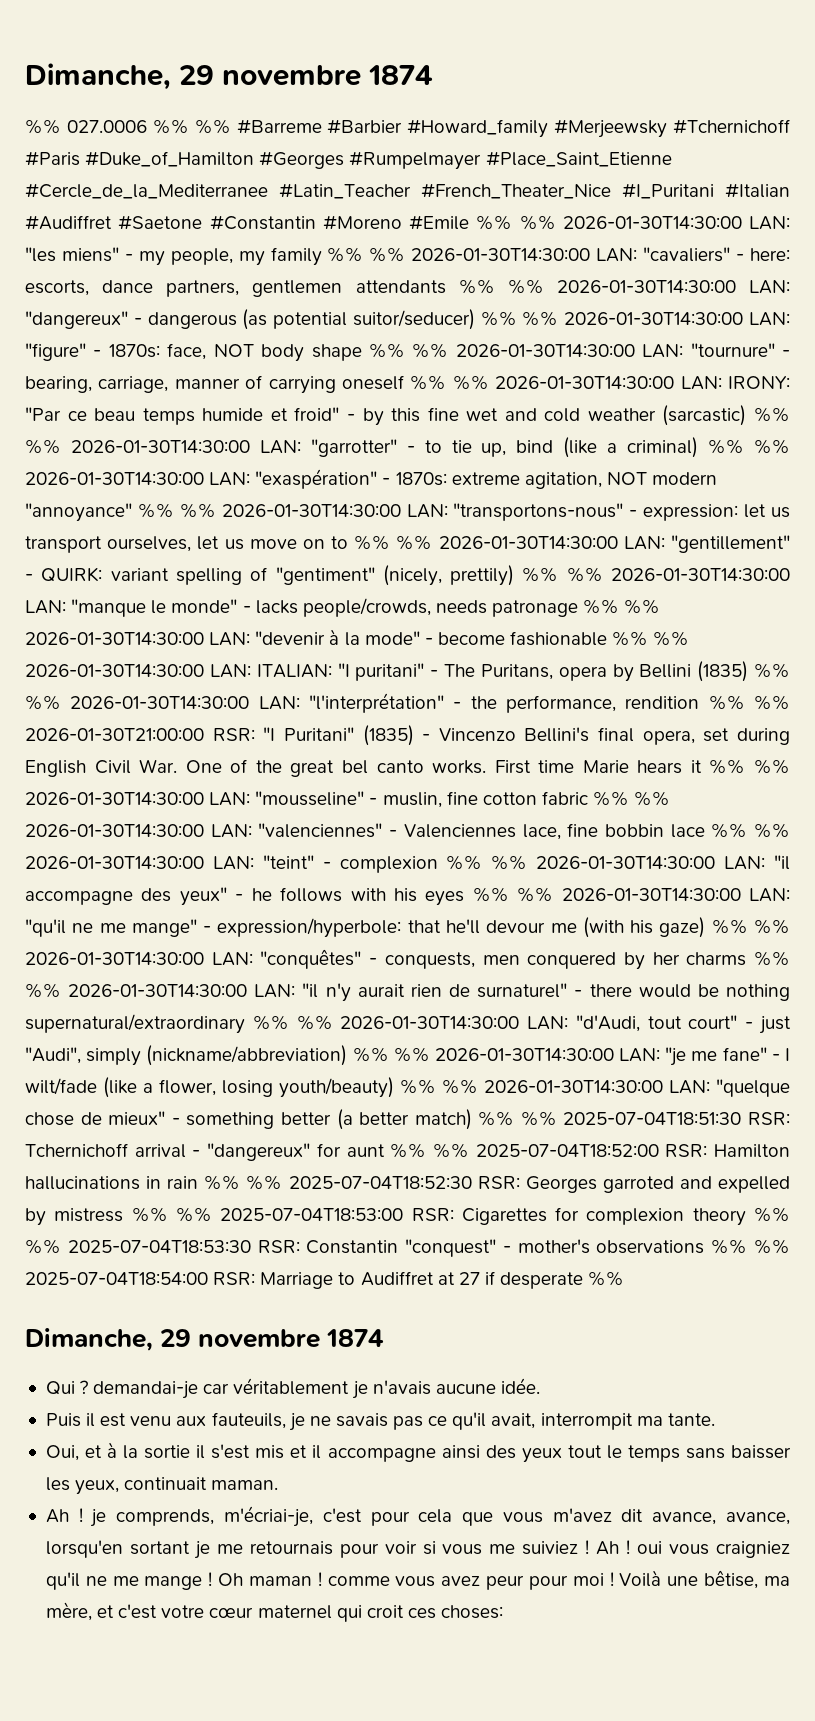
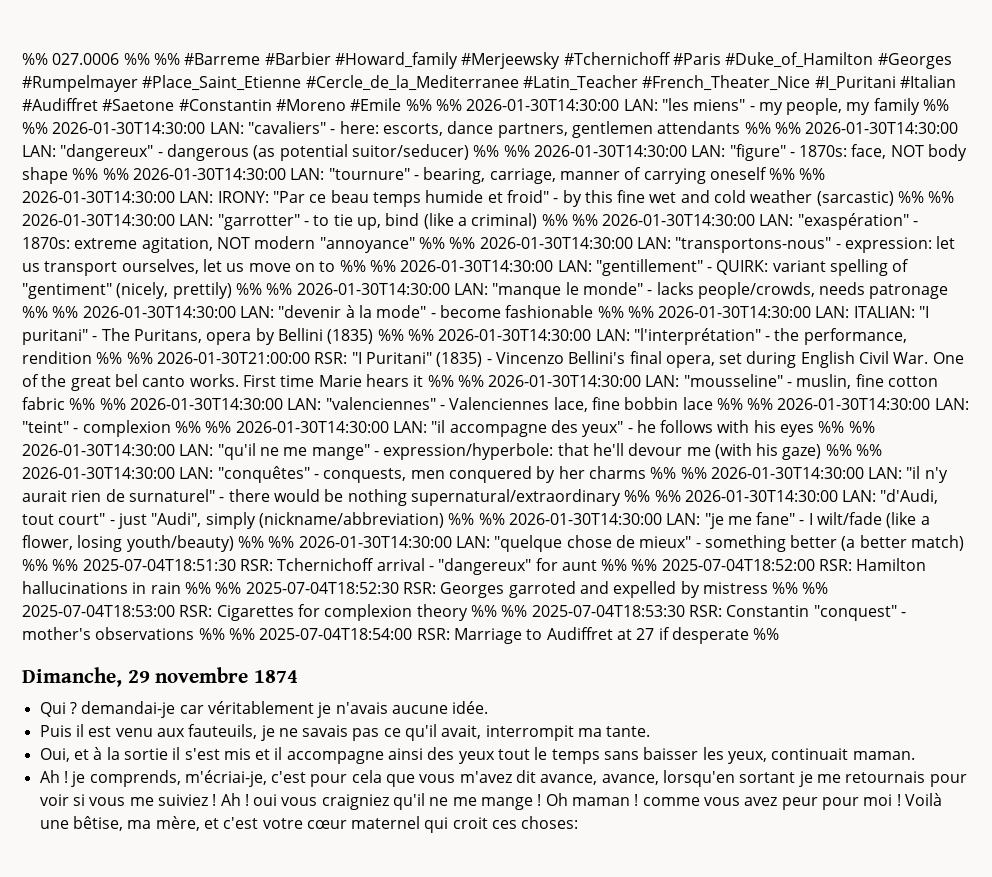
[25,63,434,90] Dimanche, 29 novembre 1874 // -> (22, 59) none

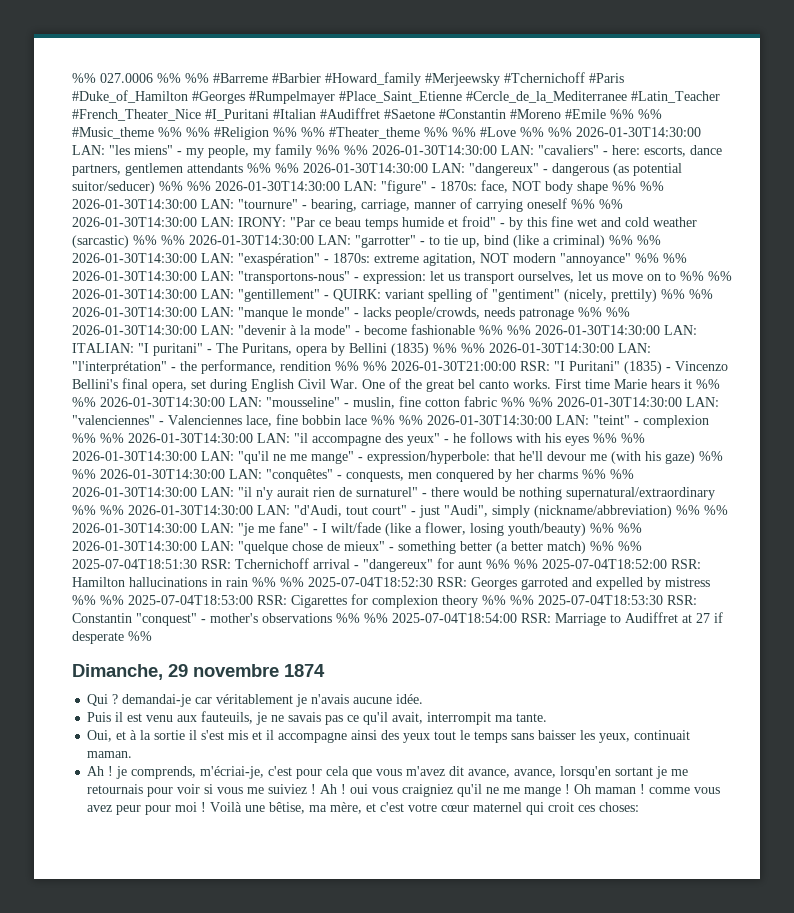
(462, 105) none -> [72,127,572,140] #Music_theme %% %% #Religion %% %% #Theater_theme %% %% #Love %% %%

